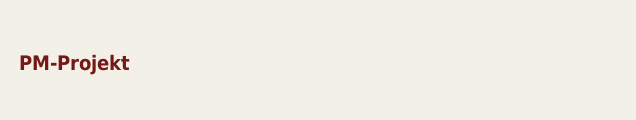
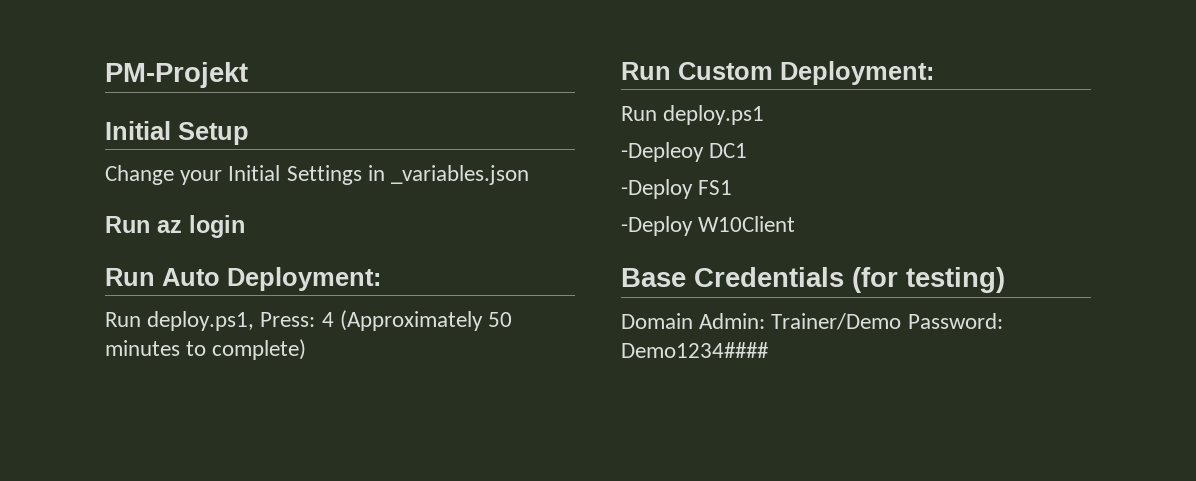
(130, 64) none -> [105,121,249,145] [105,165,530,185] [105,215,245,238] [105,267,381,291] [105,310,513,331] [105,339,307,360] [621,61,934,85] [621,105,765,125] [621,142,748,162] [621,179,733,199] [621,216,796,236] [621,267,1005,293] [621,313,1003,330] [621,342,769,358] // Initial Setup // Change your Initial Settings in _variables.json // Run az login // Run Auto Deployment: // Run deploy.ps1, Press: 4 (Approximately 50 minutes to complete) // Run Custom Deployment: // Run deploy.ps1 // -Depleoy DC1 // -Deploy FS1 // -Deploy W10Client // Base Credentials (for testing) // Domain Admin: Trainer/Demo Password: Demo1234####

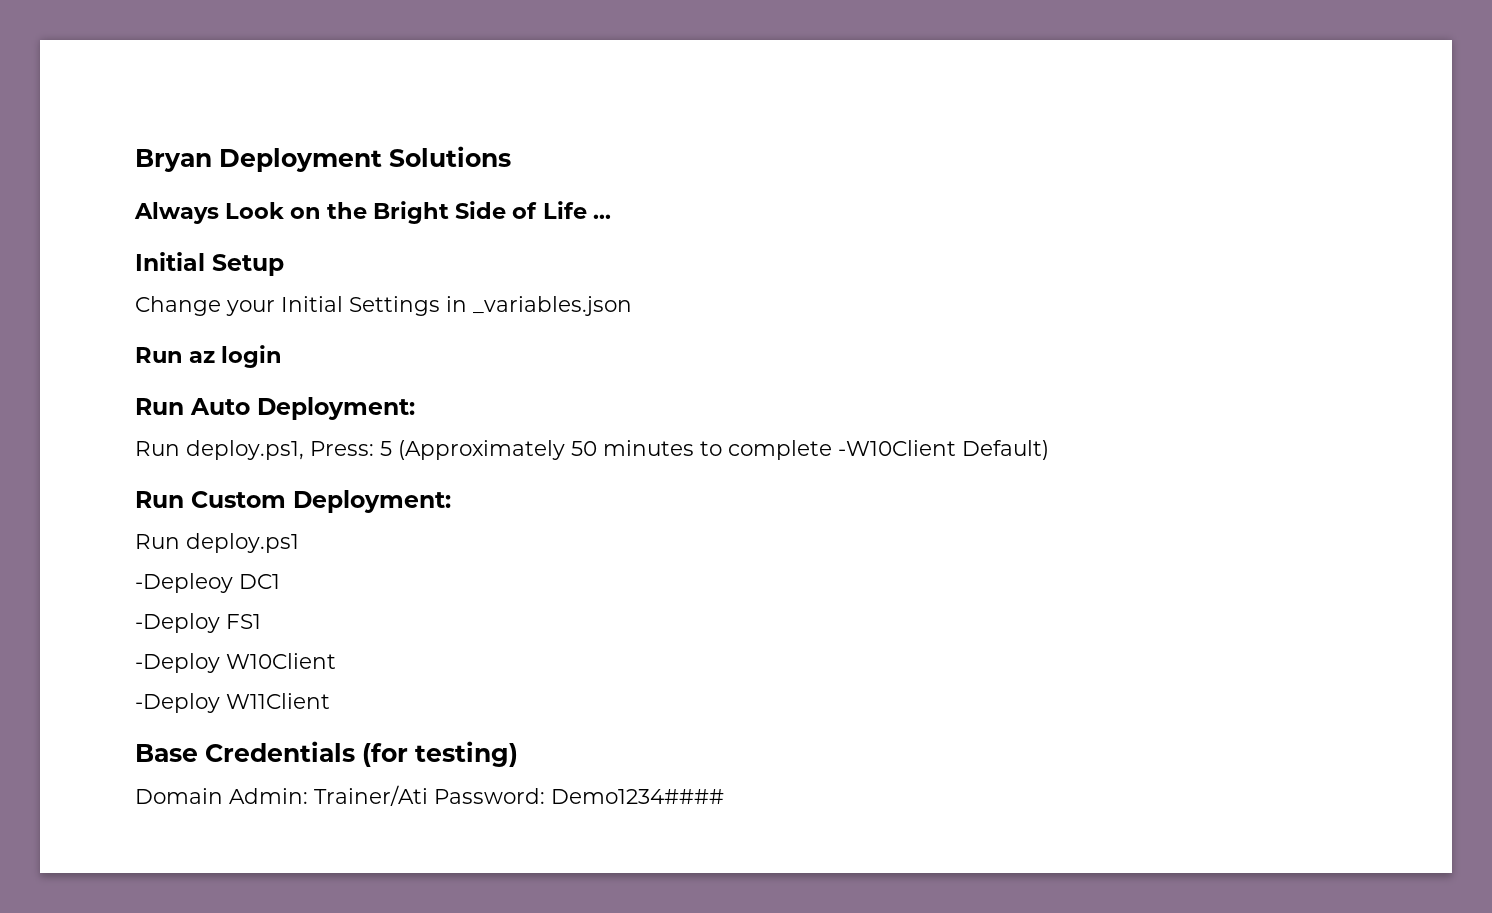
[105,62,248,88] PM-Projekt -> [135,146,511,172] [134,201,611,224] Bryan Deployment Solutions // Always Look on the Bright Side of Life ...
[321,312,334,327] 4 -> [380,441,392,456] 5
[212,339,307,360] complete) -> [728,440,1049,460] complete -W10Client Default)
(796, 224) none -> [135,693,330,713] // -Deploy W11Client
[771,313,902,330] Trainer/Demo -> [314,785,428,806] Trainer/Ati

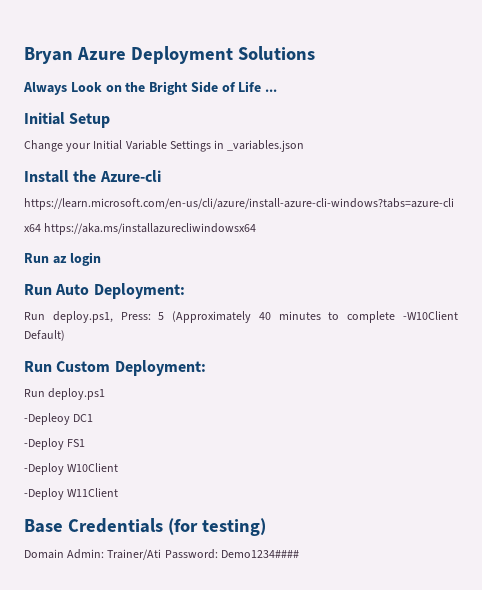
(212, 160) none -> [76,47,126,60] Azure
(343, 304) none -> [125,140,167,150] Variable
(632, 306) none -> [24,170,161,183] [24,198,454,210] [24,223,257,235] // Install the Azure-cli // https://learn.microsoft.com/en-us/cli/azure/install-azure-cli-windows?tabs=azure-cli // x64 https://aka.ms/installazurecliwindowsx64
[571,441,597,456] 50 -> [258,312,271,320] 40

